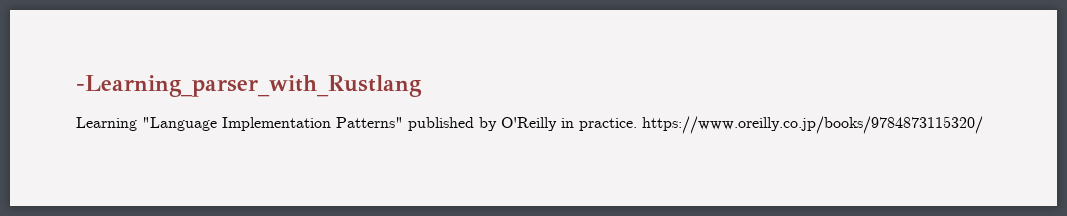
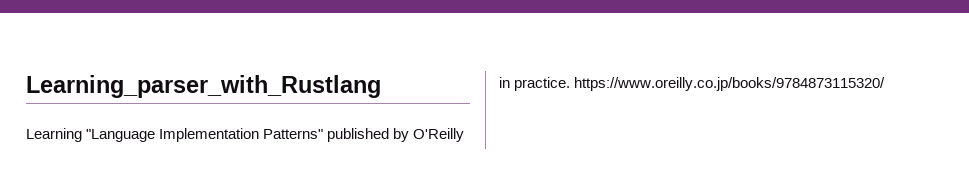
[76,75,422,97] -Learning_parser_with_Rustlang -> [26,75,381,98] Learning_parser_with_Rustlang

